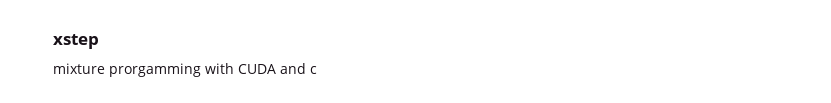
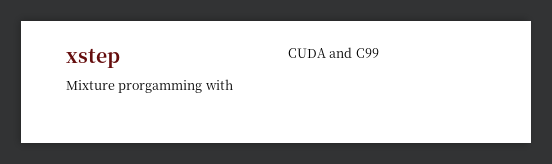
[53,63,105,74] mixture -> [66,80,115,90] Mixture
[310,66,317,74] c -> [355,48,379,58] C99

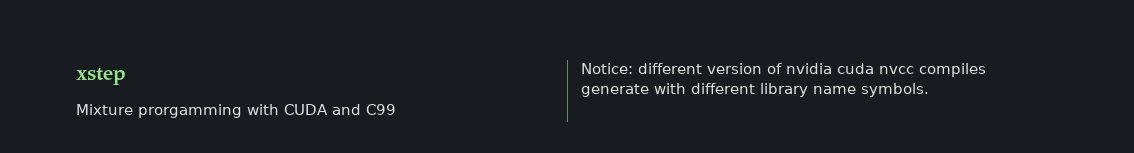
(379, 53) none -> [581,63,986,77] [581,83,929,97] // Notice: different version of nvidia cuda nvcc compiles generate with different library name symbols.

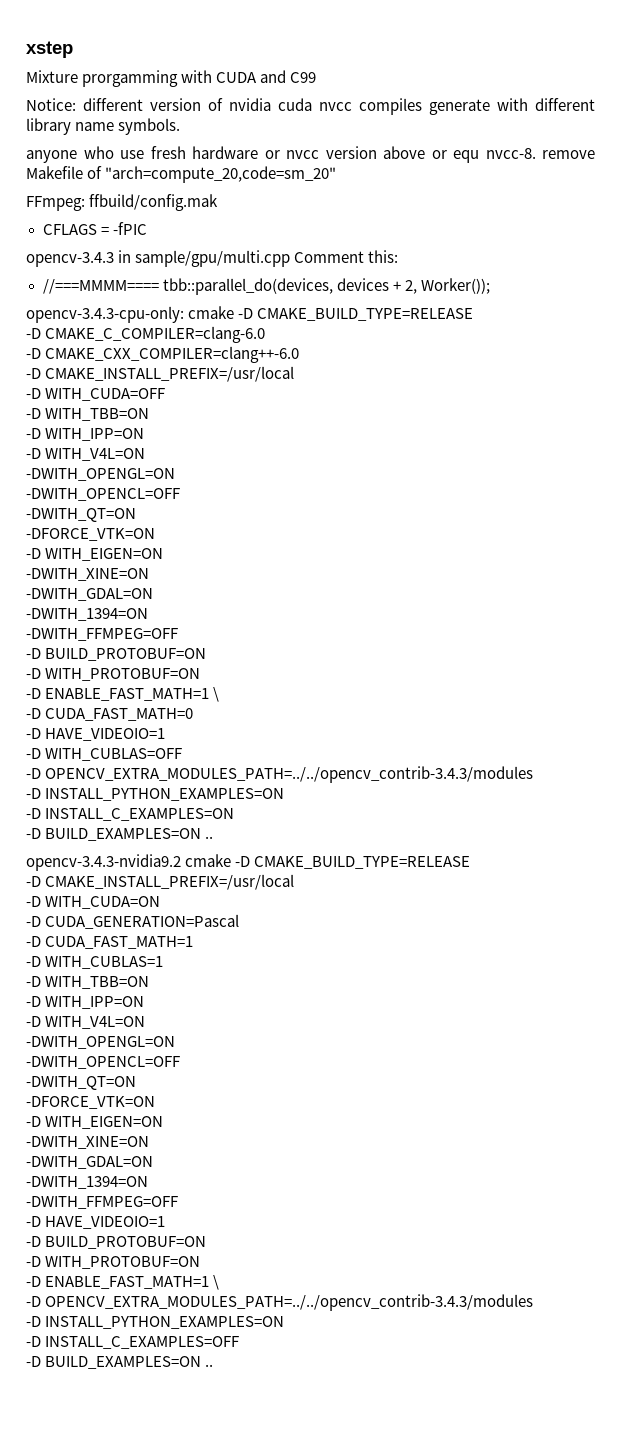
(929, 90) none -> [26,146,595,163] [26,166,337,183] [26,194,219,211] [42,222,147,235] [26,250,399,267] [42,278,490,295] [26,306,474,323] [26,326,266,343] [26,346,300,363] [26,366,295,382] [26,388,166,401] [26,408,150,421] [26,428,145,441] [26,448,146,461] [26,468,175,481] [26,488,180,501] [26,508,136,522] [26,528,155,541] [26,548,164,561] [26,568,149,581] [26,588,153,601] [26,608,148,621] [26,628,178,641] [26,648,207,661] [26,668,201,681] [26,687,220,702] [26,708,194,721] [26,728,166,741] [26,748,183,761] [26,766,534,783] [26,788,285,801] [26,808,235,821] [26,828,214,841] [26,854,471,871] [26,874,295,890] [26,896,161,909] [26,914,240,929] [26,936,194,949] [26,956,164,969] [26,976,150,989] [26,996,145,1009] [26,1016,146,1029] [26,1036,175,1049] [26,1056,180,1069] [26,1076,136,1090] [26,1096,155,1109] [26,1116,164,1129] [26,1136,149,1149] [26,1156,153,1169] [26,1176,148,1189] [26,1196,178,1209] [26,1216,166,1229] [26,1236,207,1249] [26,1256,201,1269] [26,1275,220,1290] [26,1294,534,1311] [26,1316,285,1329] [26,1336,240,1349] [26,1356,214,1369] // anyone who use fresh hardware or nvcc version above or equ nvcc-8. remove Makefile of "arch=compute_20,code=sm_20" // FFmpeg: ffbuild/config.mak // CFLAGS = -fPIC // opencv-3.4.3 in sample/gpu/multi.cpp Comment this: // //===MMMM==== tbb::parallel_do(devices, devices + 2, Worker()); // opencv-3.4.3-cpu-only: cmake -D CMAKE_BUILD_TYPE=RELEASE // -D CMAKE_C_COMPILER=clang-6.0 // -D CMAKE_CXX_COMPILER=clang++-6.0 // -D CMAKE_INSTALL_PREFIX=/usr/local // -D WITH_CUDA=OFF // -D WITH_TBB=ON // -D WITH_IPP=ON // -D WITH_V4L=ON // -DWITH_OPENGL=ON // -DWITH_OPENCL=OFF // -DWITH_QT=ON // -DFORCE_VTK=ON // -D WITH_EIGEN=ON // -DWITH_XINE=ON // -DWITH_GDAL=ON // -DWITH_1394=ON // -DWITH_FFMPEG=OFF // -D BUILD_PROTOBUF=ON // -D WITH_PROTOBUF=ON // -D ENABLE_FAST_MATH=1 \ // -D CUDA_FAST_MATH=0 // -D HAVE_VIDEOIO=1 // -D WITH_CUBLAS=OFF // -D OPENCV_EXTRA_MODULES_PATH=../../opencv_contrib-3.4.3/modules // -D INSTALL_PYTHON_EXAMPLES=ON // -D INSTALL_C_EXAMPLES=ON // -D BUILD_EXAMPLES=ON .. // opencv-3.4.3-nvidia9.2 cmake -D CMAKE_BUILD_TYPE=RELEASE // -D CMAKE_INSTALL_PREFIX=/usr/local // -D WITH_CUDA=ON // -D CUDA_GENERATION=Pascal // -D CUDA_FAST_MATH=1 // -D WITH_CUBLAS=1 // -D WITH_TBB=ON // -D WITH_IPP=ON // -D WITH_V4L=ON // -DWITH_OPENGL=ON // -DWITH_OPENCL=OFF // -DWITH_QT=ON // -DFORCE_VTK=ON // -D WITH_EIGEN=ON // -DWITH_XINE=ON // -DWITH_GDAL=ON // -DWITH_1394=ON // -DWITH_FFMPEG=OFF // -D HAVE_VIDEOIO=1 // -D BUILD_PROTOBUF=ON // -D WITH_PROTOBUF=ON // -D ENABLE_FAST_MATH=1 \ // -D OPENCV_EXTRA_MODULES_PATH=../../opencv_contrib-3.4.3/modules // -D INSTALL_PYTHON_EXAMPLES=ON // -D INSTALL_C_EXAMPLES=OFF // -D BUILD_EXAMPLES=ON ..

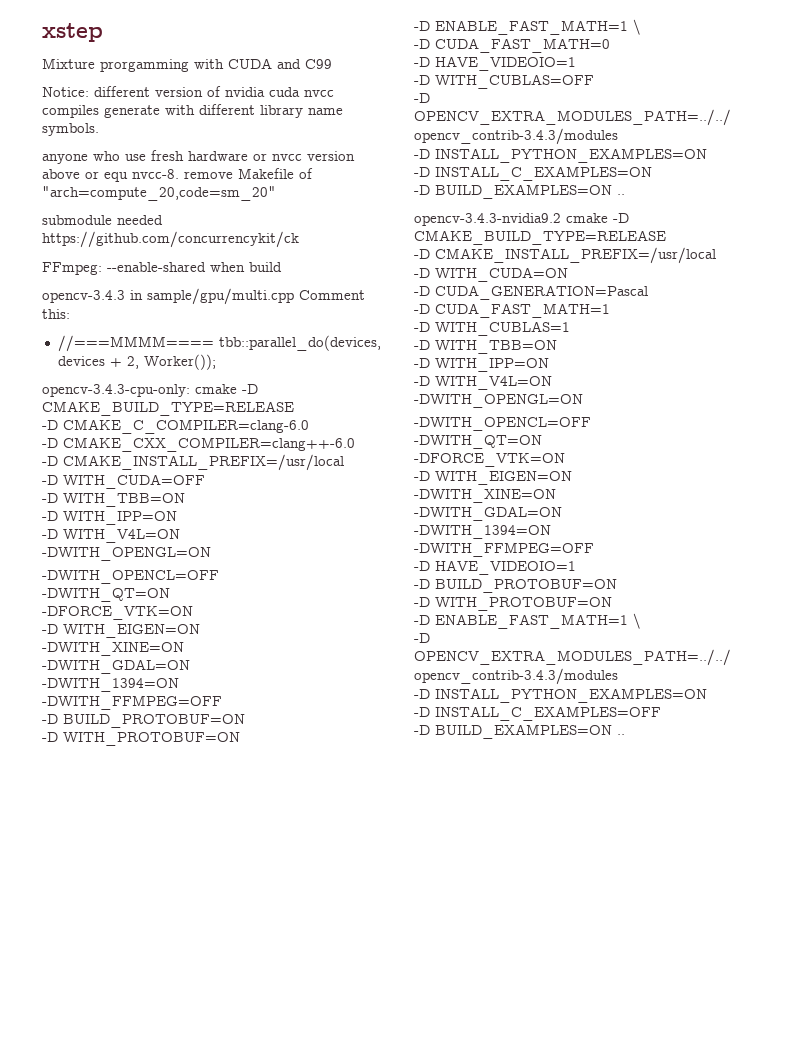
[26,194,219,211] [42,222,147,235] FFmpeg: ffbuild/config.mak // CFLAGS = -fPIC -> [42,215,163,225] [42,231,299,248] [42,262,282,275] submodule needed https://github.com/concurrencykit/ck // FFmpeg: --enable-shared when build

